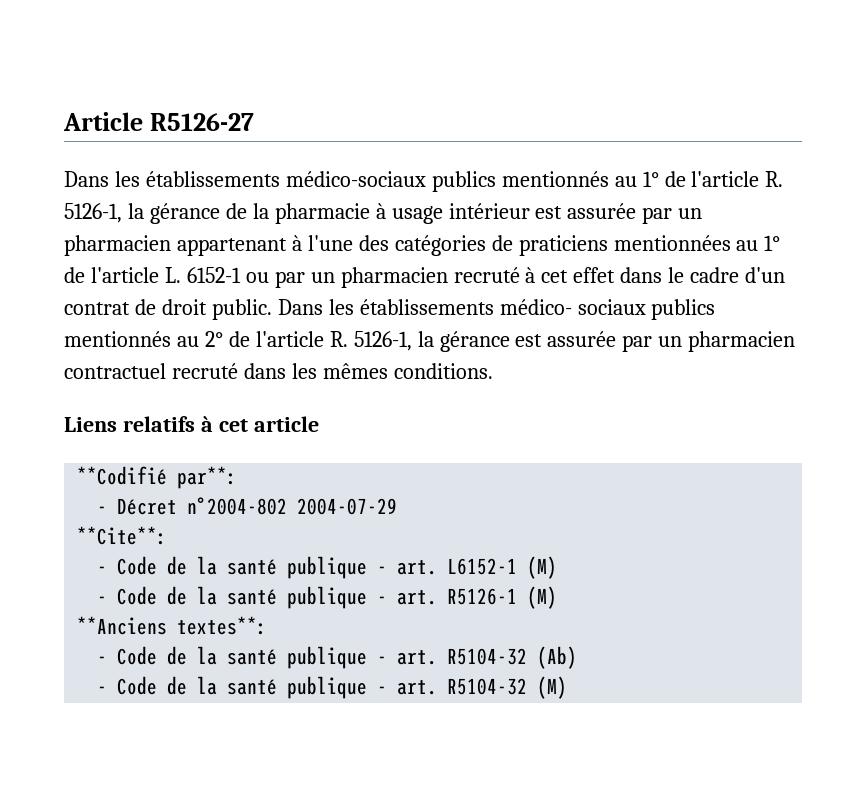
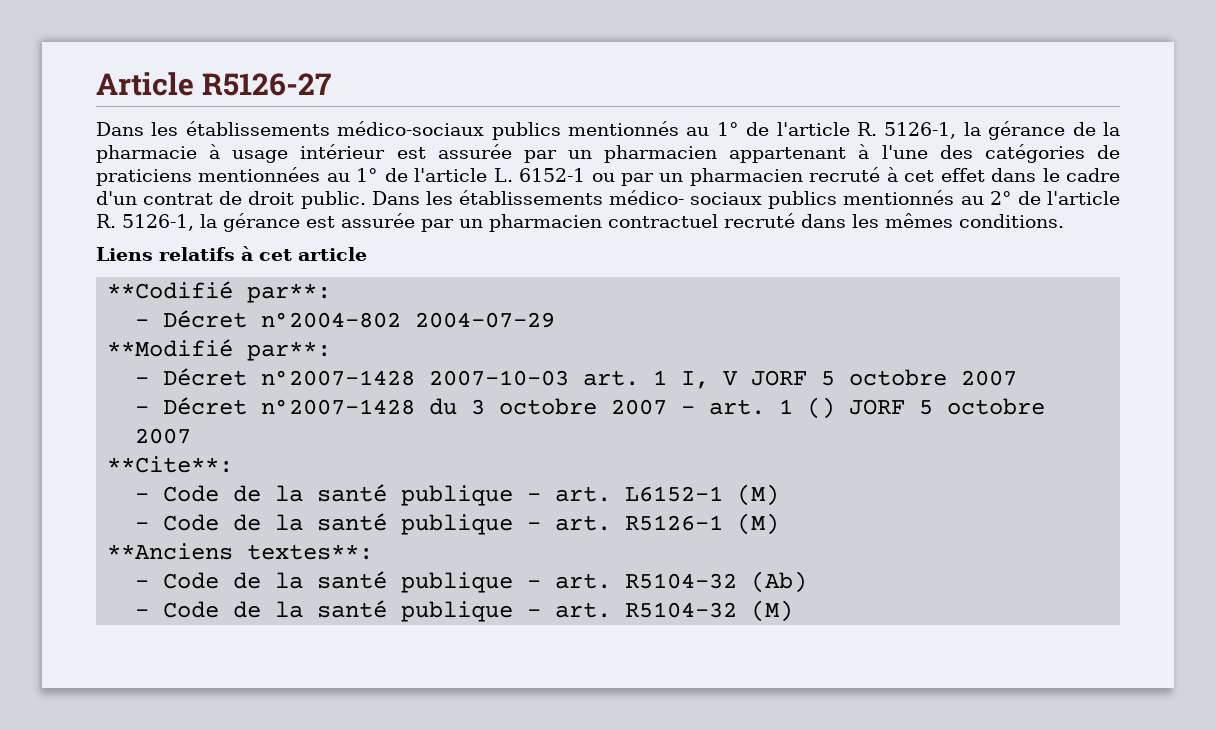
(398, 506) none -> [107,339,332,361] [135,368,1018,389] [135,397,1046,419] [135,428,192,444] // **Modifié par**: // - Décret n°2007-1428 2007-10-03 art. 1 I, V JORF 5 octobre 2007 // - Décret n°2007-1428 du 3 octobre 2007 - art. 1 () JORF 5 octobre 2007

